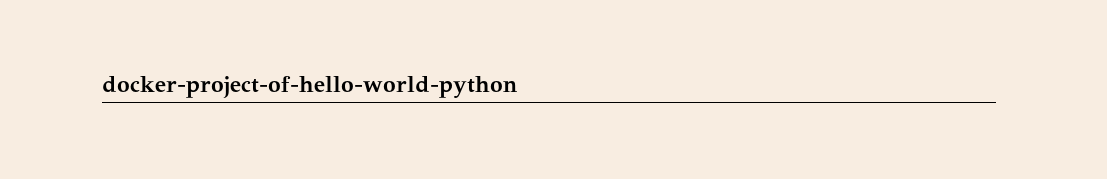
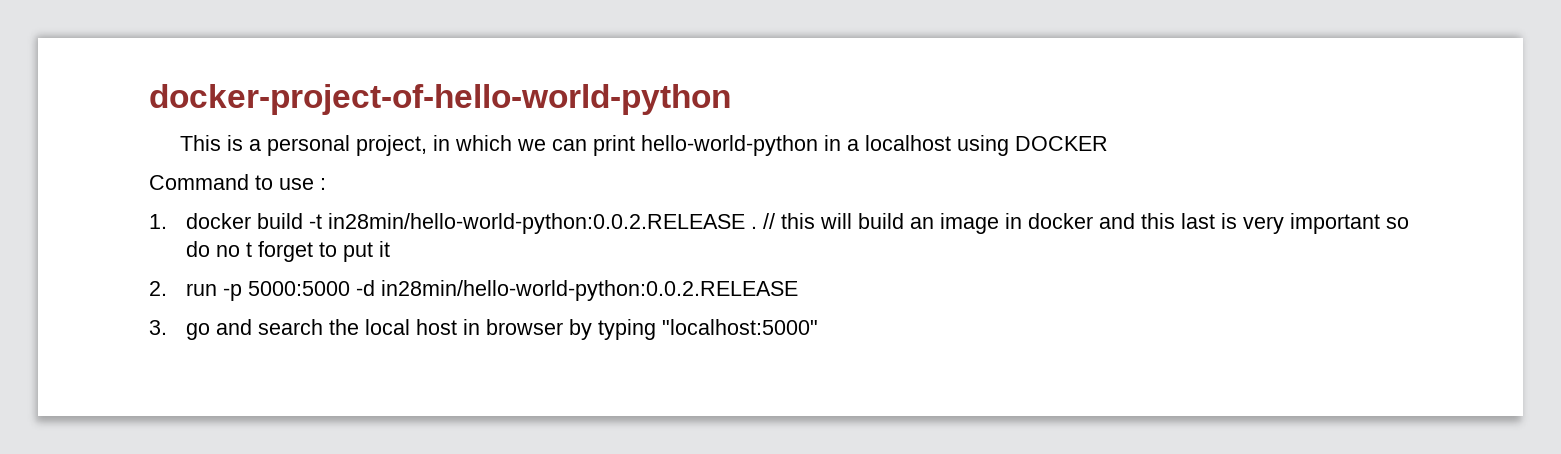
(518, 87) none -> [179,135,1108,156] [149,174,326,190] [149,213,1409,234] [185,241,390,262] [149,280,798,301] [149,319,818,340] // This is a personal project, in which we can print hello-world-python in a localhost using DOCKER // Command to use : // 1. docker build -t in28min/hello-world-python:0.0.2.RELEASE . // this will build an image in docker and this last is very important so do no t forget to put it // 2. run -p 5000:5000 -d in28min/hello-world-python:0.0.2.RELEASE // 3. go and search the local host in browser by typing "localhost:5000"

